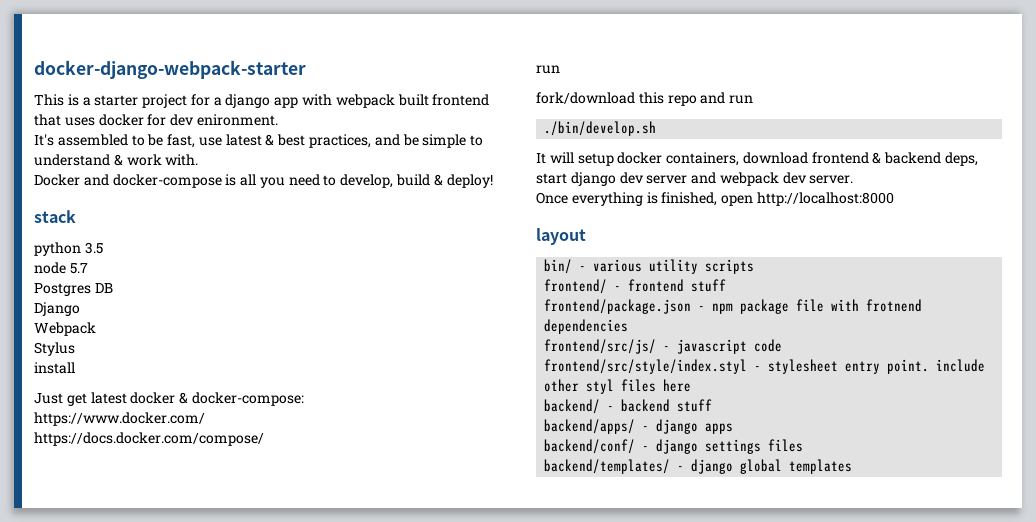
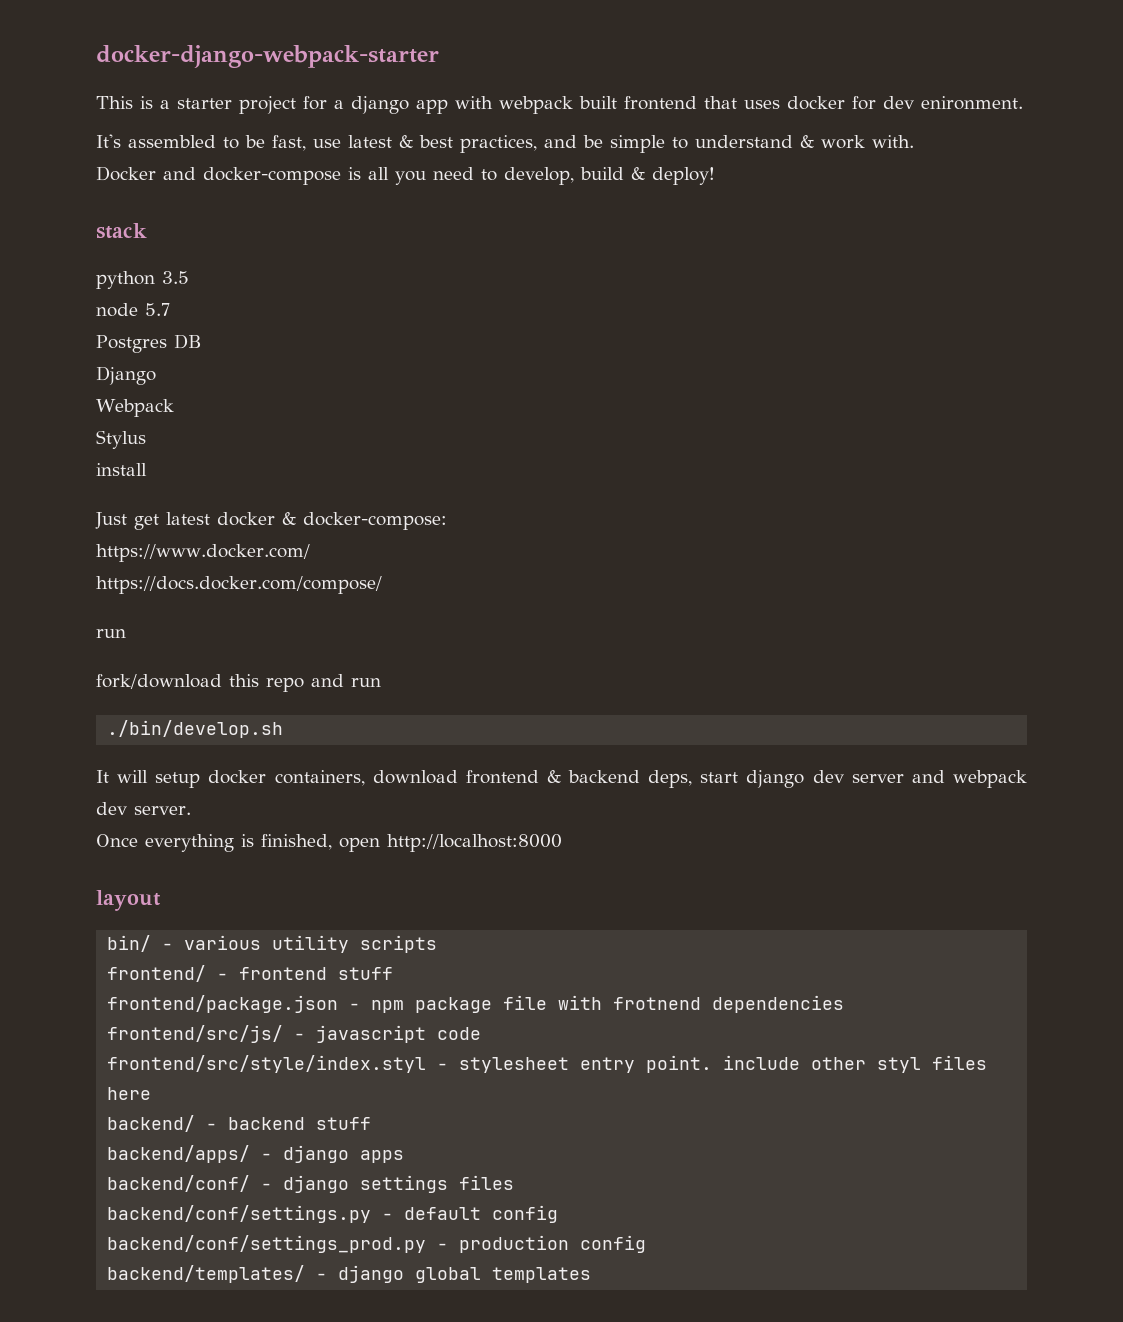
(804, 445) none -> [107,1205,559,1223] [107,1235,647,1253] // backend/conf/settings.py - default config // backend/conf/settings_prod.py - production config

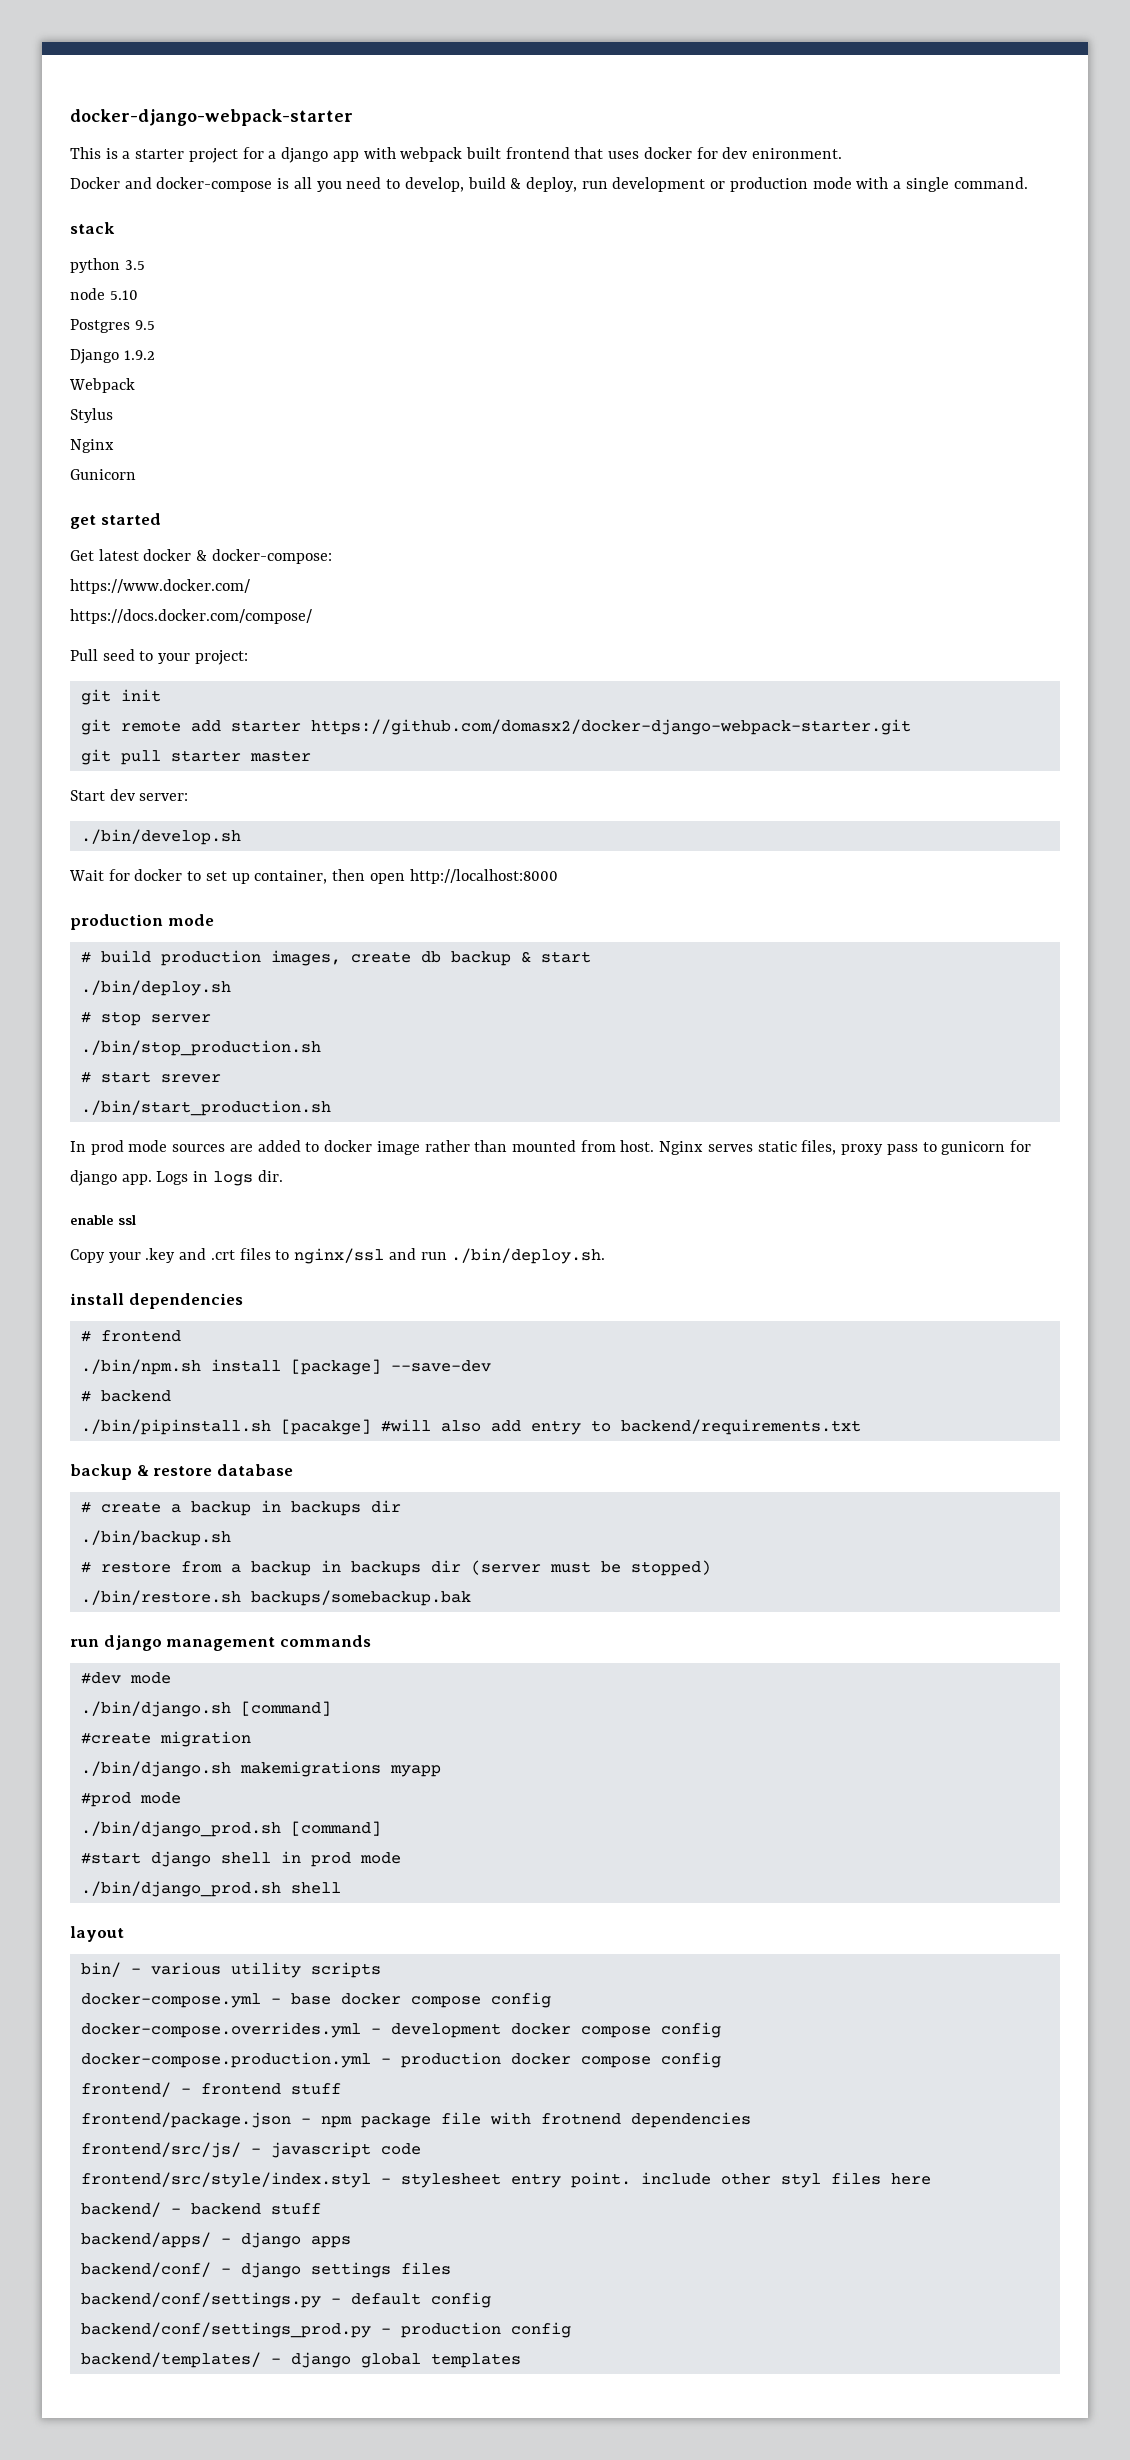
[96,134,914,153] // It's assembled to be fast, use latest & best practices, and be simple to understand & work with. -> (843, 153) none
[652,167,715,185] deploy! -> [525,177,1028,192] deploy, run development or production mode with a single command.
[145,303,170,316] 5.7 -> [109,290,138,300] 5.10
[174,334,202,349] DB -> [134,320,155,330] 9.5
(156, 375) none -> [123,350,155,360] 1.9.2
[96,463,147,476] [95,512,159,530] install // Just get -> [70,439,114,453] [70,469,136,480] [70,513,161,529] [70,550,94,561] Nginx // Gunicorn // get started // Get
[96,629,126,638] [96,674,381,692] [107,720,284,738] [96,770,1027,788] [96,802,191,815] [96,834,562,852] run // fork/download this repo and run // ./bin/develop.sh // It will setup docker containers, download frontend & backend deps, start django dev server and webpack dev server. // Once everything is finished, open http://localhost:8000 -> [70,649,248,665] [80,689,161,705] [80,719,911,735] [80,749,311,765] [70,789,189,801] [80,829,241,845] [69,869,558,884] [70,914,214,930] [80,950,591,966] [80,980,231,996] [80,1011,211,1026] [80,1040,321,1056] [80,1071,221,1083] [80,1100,331,1116] [70,1140,1031,1155] [70,1170,283,1186] [70,1215,136,1225] [70,1248,606,1264] [70,1293,243,1309] [80,1330,181,1342] [80,1359,491,1375] [80,1390,171,1402] [80,1419,861,1435] [70,1464,293,1480] [80,1500,401,1516] [80,1530,231,1546] [80,1560,711,1576] [80,1590,471,1606] [70,1635,371,1651] [80,1672,171,1684] [80,1701,331,1717] [80,1731,251,1747] [80,1761,441,1777] [80,1792,181,1807] [80,1821,381,1837] [80,1851,401,1867] [80,1881,341,1897] Pull seed to your project: // git init // git remote add starter https://github.com/domasx2/docker-django-webpack-starter.git // git pull starter master // Start dev server: // ./bin/develop.sh // Wait for docker to set up container, then open http://localhost:8000 // production mode // # build production images, create db backup & start // ./bin/deploy.sh // # stop server // ./bin/stop_production.sh // # start srever // ./bin/start_production.sh // In prod mode sources are added to docker image rather than mounted from host. Nginx serves static files, proxy pass to gunicorn for django app. Logs in logs dir. // enable ssl // Copy your .key and .crt files to nginx/ssl and run ./bin/deploy.sh. // install dependencies // # frontend // ./bin/npm.sh install [package] --save-dev // # backend // ./bin/pipinstall.sh [pacakge] #will also add entry to backend/requirements.txt // backup & restore database // # create a backup in backups dir // ./bin/backup.sh // # restore from a backup in backups dir (server must be stopped) // ./bin/restore.sh backups/somebackup.bak // run django management commands // #dev mode // ./bin/django.sh [command] // #create migration // ./bin/django.sh makemigrations myapp // #prod mode // ./bin/django_prod.sh [command] // #start django shell in prod mode // ./bin/django_prod.sh shell
(438, 944) none -> [80,1992,551,2008] [80,2022,721,2038] [80,2052,721,2068] // docker-compose.yml - base docker compose config // docker-compose.overrides.yml - development docker compose config // docker-compose.production.yml - production docker compose config

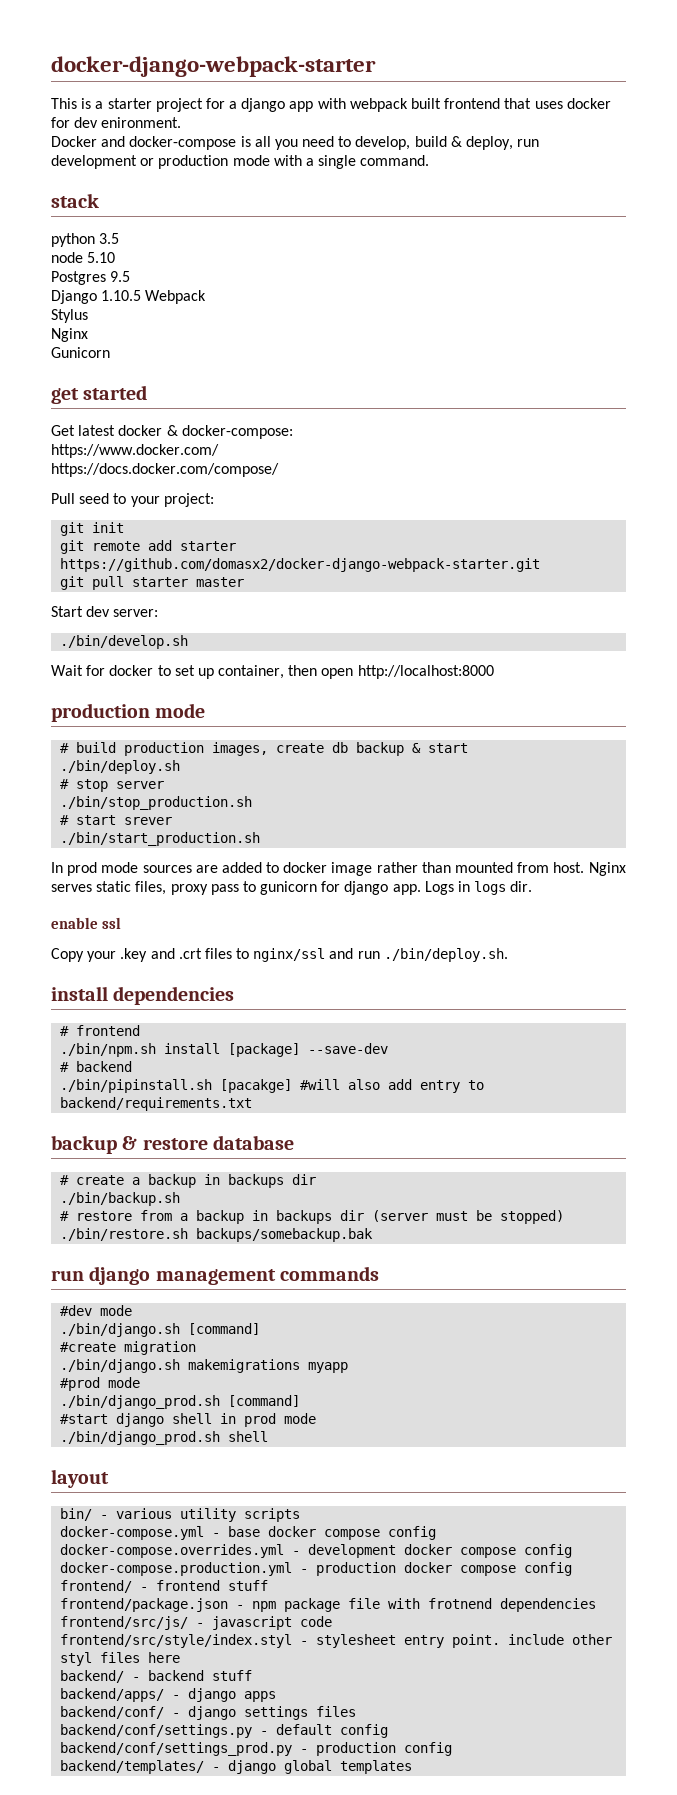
[123,350,155,360] 1.9.2 // -> [101,290,142,301] 1.10.5

